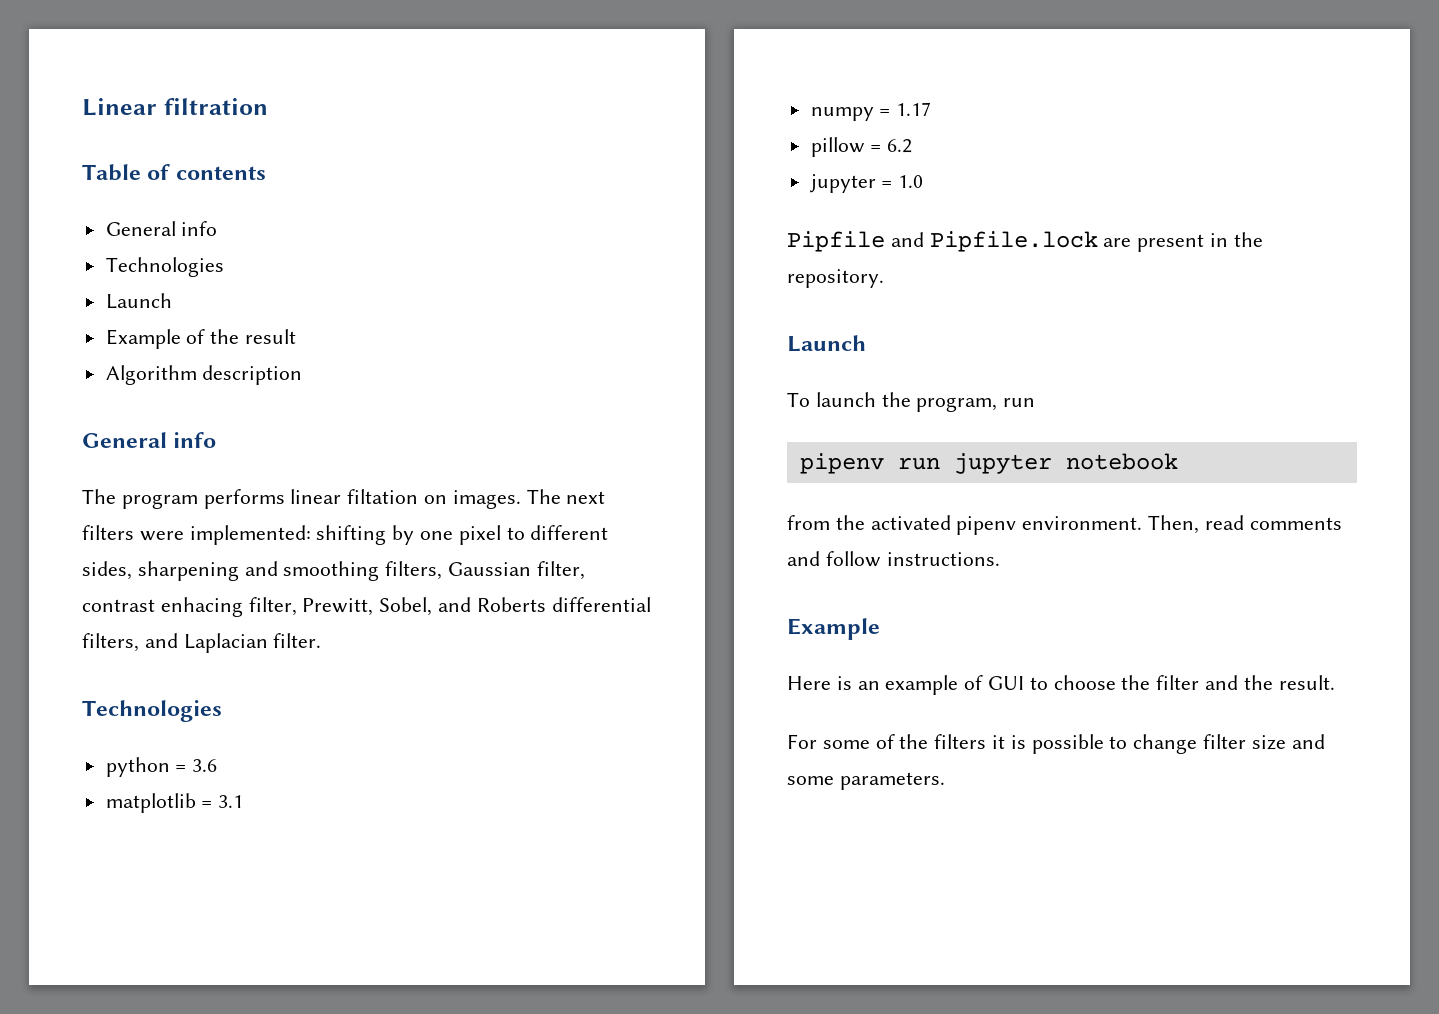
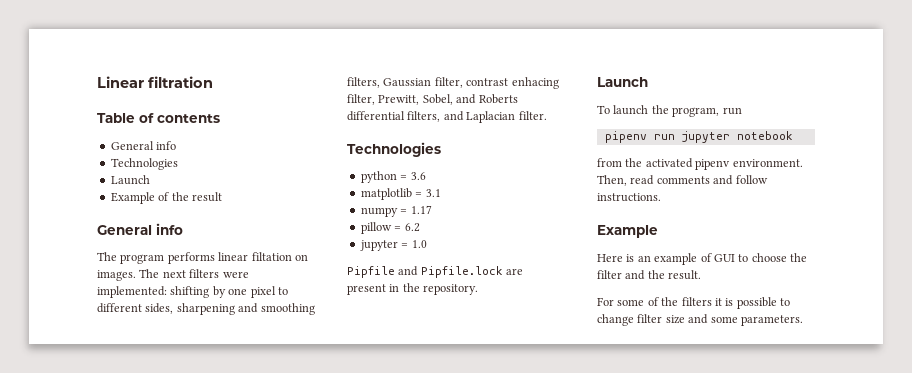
[105,365,303,385] // Algorithm description -> (222, 197) none

